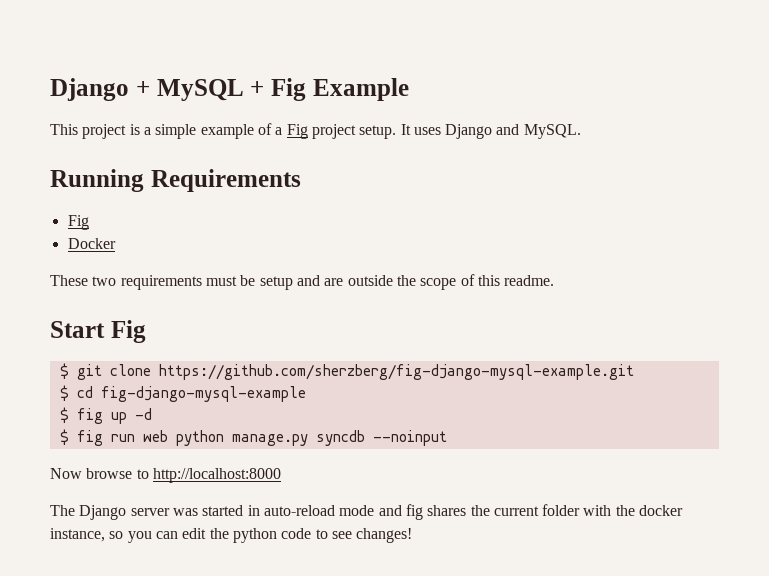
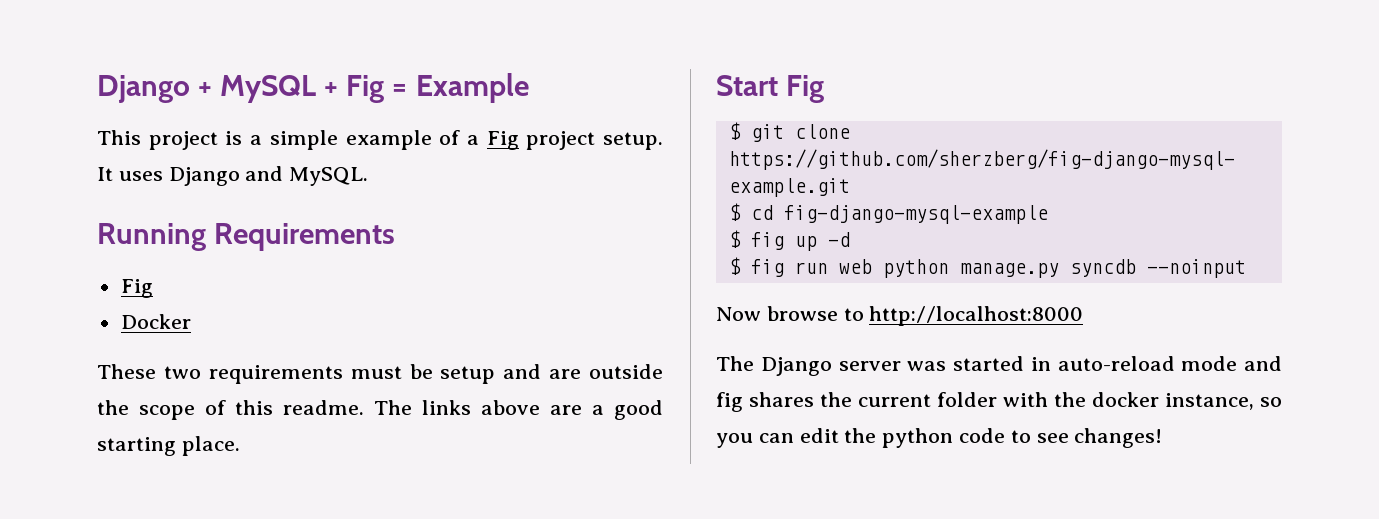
(306, 89) none -> [392,84,408,96] =
(555, 280) none -> [374,400,663,420] [97,436,240,456] The links above are a good starting place.

